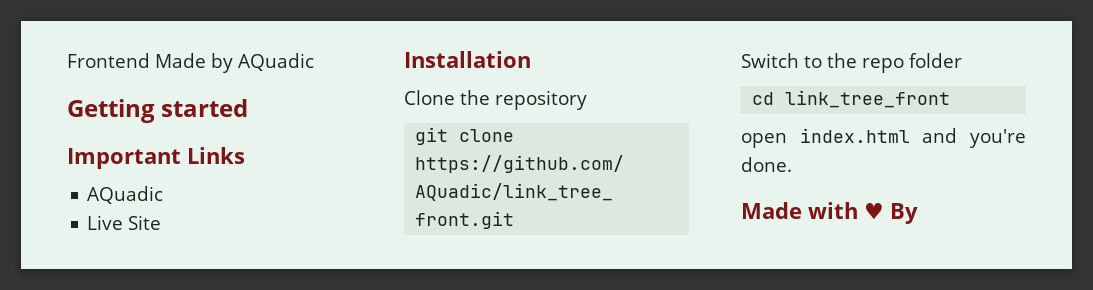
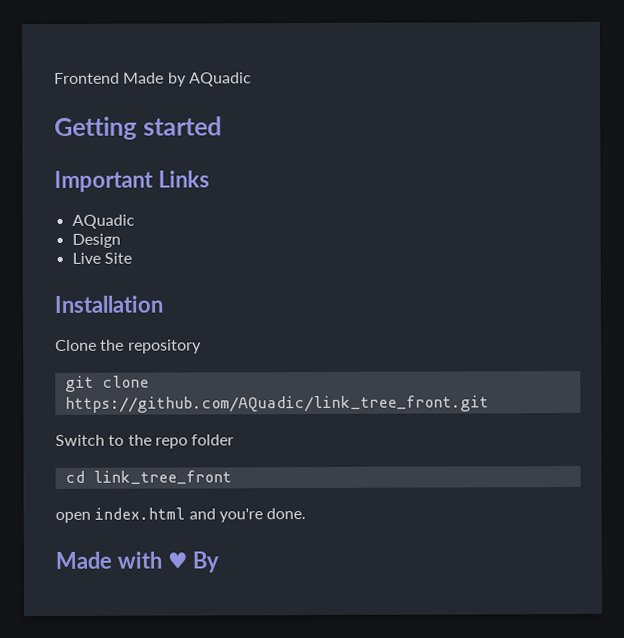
(164, 195) none -> [71,233,121,248] // Design

